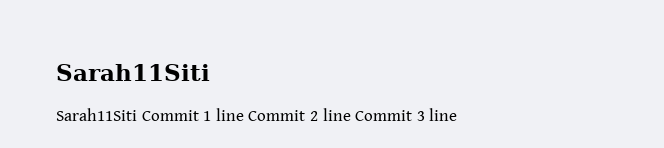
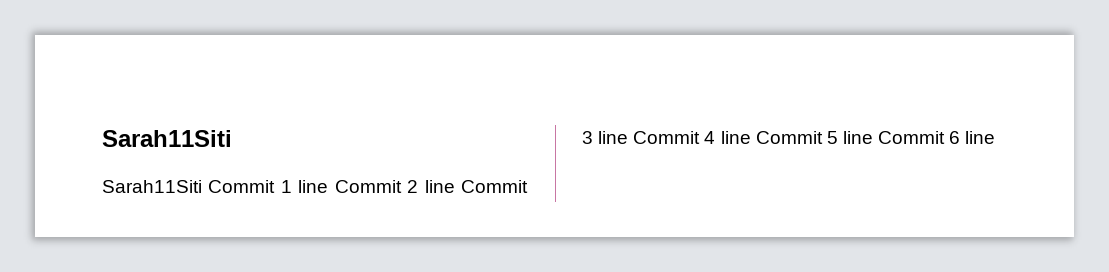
(458, 114) none -> [633,131,996,144] Commit 4 line Commit 5 line Commit 6 line

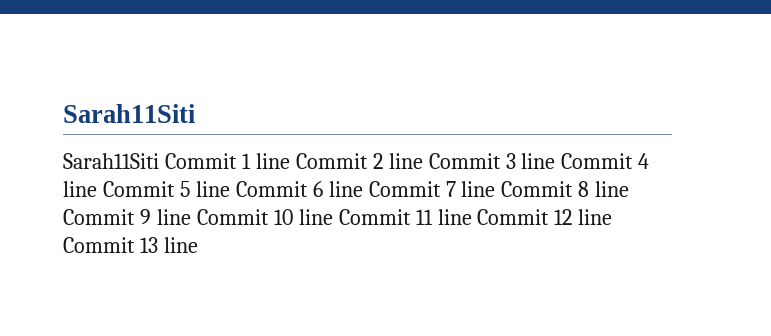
(996, 137) none -> [368,181,630,197] [63,209,613,225] [63,237,198,253] Commit 7 line Commit 8 line Commit 9 line Commit 10 line Commit 11 line Commit 12 line Commit 13 line

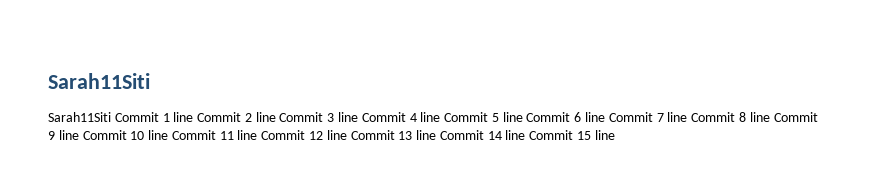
(198, 245) none -> [439,130,615,140] Commit 14 line Commit 15 line

